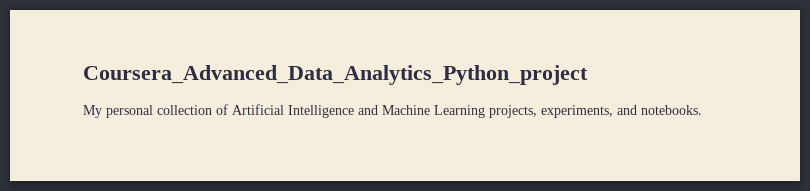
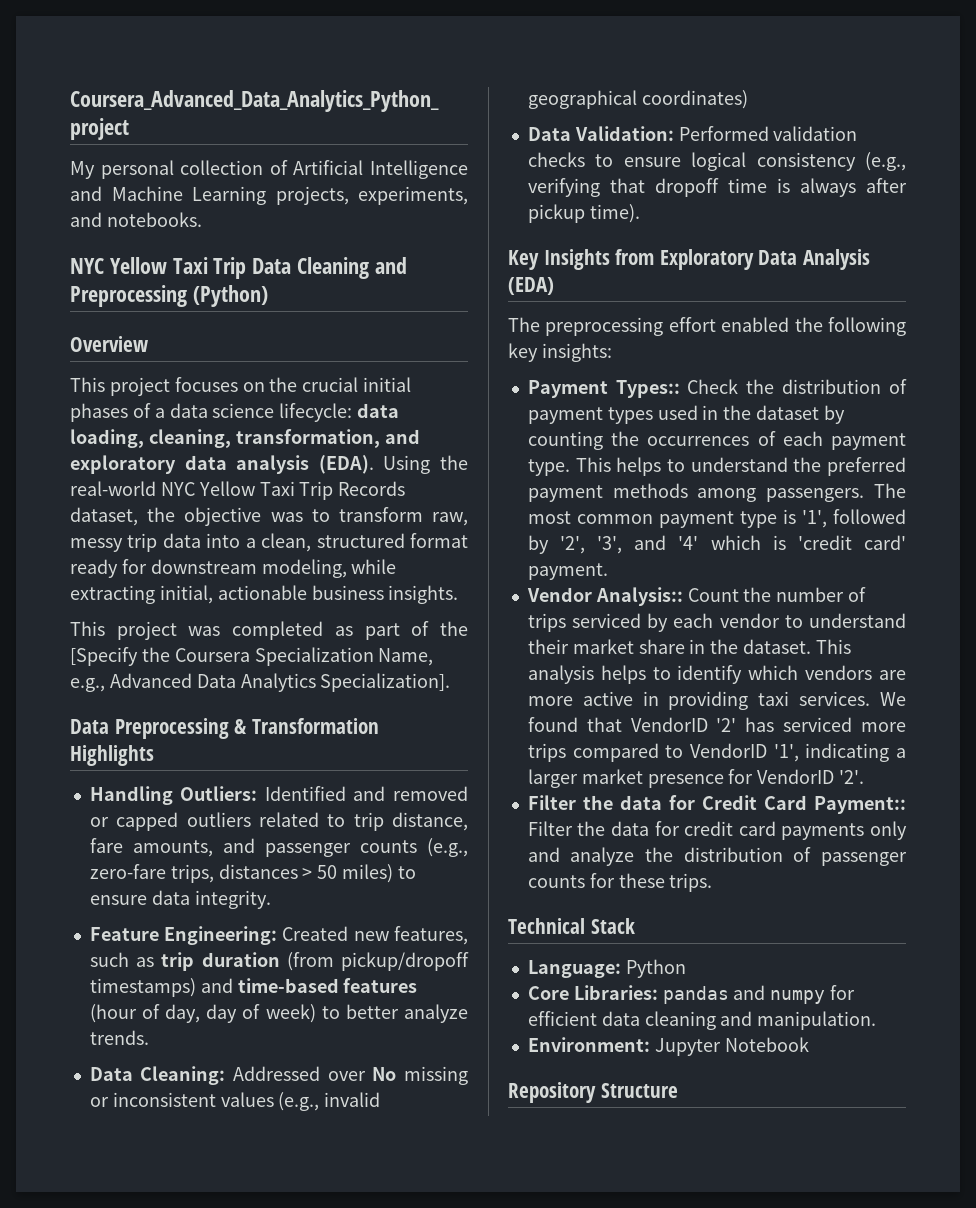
(702, 110) none -> [70,257,407,279] [70,285,268,307] [70,336,148,352] [70,377,412,396] [70,403,400,422] [70,429,420,448] [70,455,468,474] [70,481,406,500] [70,507,469,526] [70,533,469,552] [70,559,397,578] [70,585,459,604] [70,621,469,640] [70,647,434,666] [70,673,451,692] [70,718,379,739] [70,745,154,766] [89,786,468,805] [89,812,469,831] [89,838,468,857] [89,864,416,883] [89,890,271,909] [89,926,468,945] [89,952,469,971] [89,978,418,997] [89,1004,468,1023] [89,1030,149,1045] [89,1066,468,1085] [89,1092,381,1111] [527,90,748,109] [527,126,858,141] [527,152,906,171] [527,178,907,197] [527,204,640,223] [508,249,870,270] [508,277,554,295] [508,317,906,336] [508,343,612,362] [527,379,907,398] [527,405,845,424] [527,431,906,450] [527,457,906,476] [527,483,906,502] [527,509,906,528] [527,535,906,554] [527,563,608,580] [526,587,867,606] [527,613,906,632] [527,639,851,654] [527,665,906,684] [527,691,906,710] [527,717,906,732] [527,743,906,762] [527,769,865,788] [527,795,906,814] [527,821,907,840] [527,847,907,866] [527,873,713,892] [508,918,635,934] [527,959,686,978] [527,985,856,1004] [527,1011,877,1030] [527,1037,809,1056] [508,1082,678,1103] // NYC Yellow Taxi Trip Data Cleaning and Preprocessing (Python) // Overview // This project focuses on the crucial initial phases of a data science lifecycle: data loading, cleaning, transformation, and exploratory data analysis (EDA). Using the real-world NYC Yellow Taxi Trip Records dataset, the objective was to transform raw, messy trip data into a clean, structured format ready for downstream modeling, while extracting initial, actionable business insights. // This project was completed as part of the [Specify the Coursera Specialization Name, e.g., Advanced Data Analytics Specialization]. // Data Preprocessing & Transformation Highlights // Handling Outliers: Identified and removed or capped outliers related to trip distance, fare amounts, and passenger counts (e.g., zero-fare trips, distances > 50 miles) to ensure data integrity. // Feature Engineering: Created new features, such as trip duration (from pickup/dropoff timestamps) and time-based features (hour of day, day of week) to better analyze trends. // Data Cleaning: Addressed over No missing or inconsistent values (e.g., invalid geographical coordinates) // Data Validation: Performed validation checks to ensure logical consistency (e.g., verifying that dropoff time is always after pickup time). // Key Insights from Exploratory Data Analysis (EDA) // The preprocessing effort enabled the following key insights: // Payment Types:: Check the distribution of payment types used in the dataset by counting the occurrences of each payment type. This helps to understand the preferred payment methods among passengers. The most common payment type is '1', followed by '2', '3', and '4' which is 'credit card' payment. // Vendor Analysis:: Count the number of trips serviced by each vendor to understand their market share in the dataset. This analysis helps to identify which vendors are more active in providing taxi services. We found that VendorID '2' has serviced more trips compared to VendorID '1', indicating a larger market presence for VendorID '2'. // Filter the data for Credit Card Payment:: Filter the data for credit card payments only and analyze the distribution of passenger counts for these trips. // Technical Stack // Language: Python // Core Libraries: pandas and numpy for efficient data cleaning and manipulation. // Environment: Jupyter Notebook // Repository Structure

